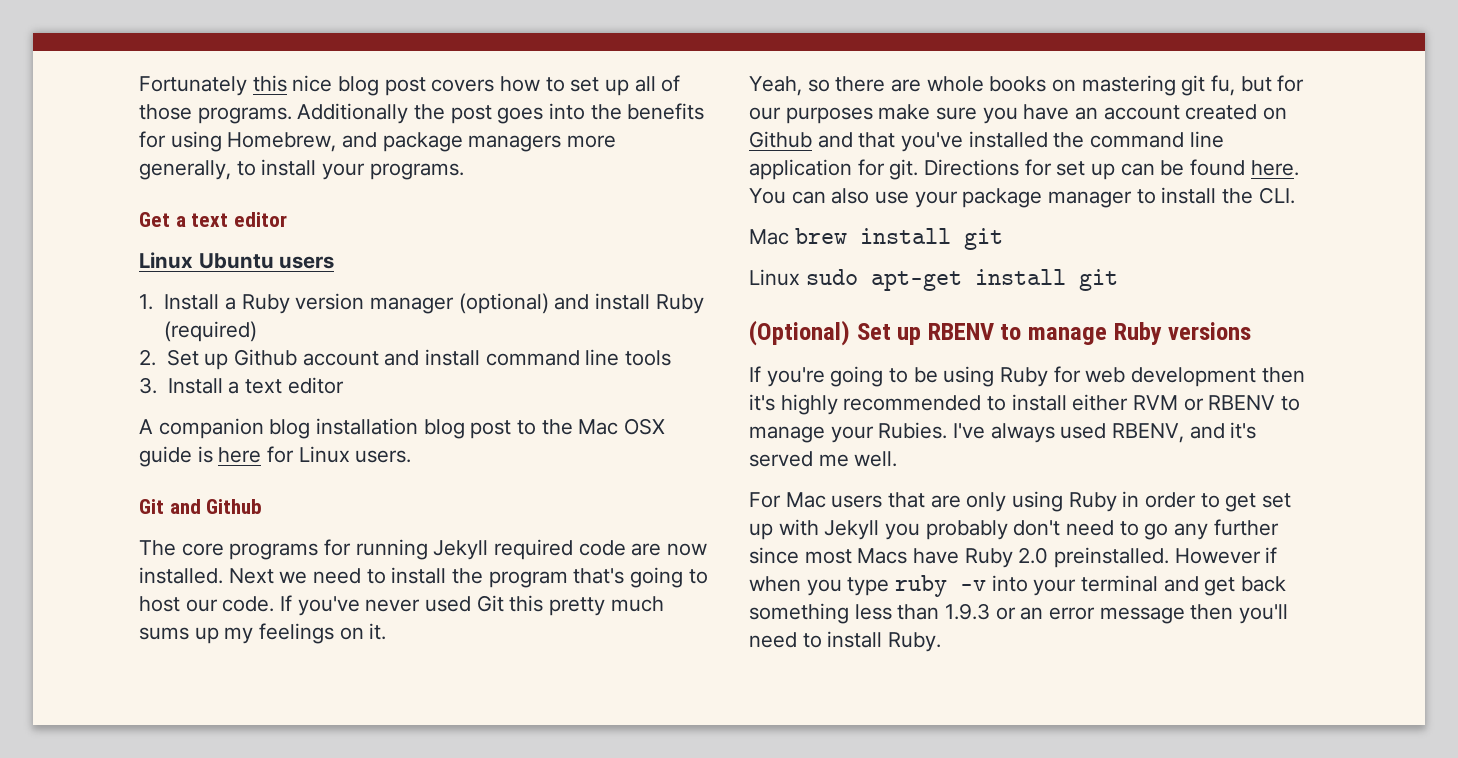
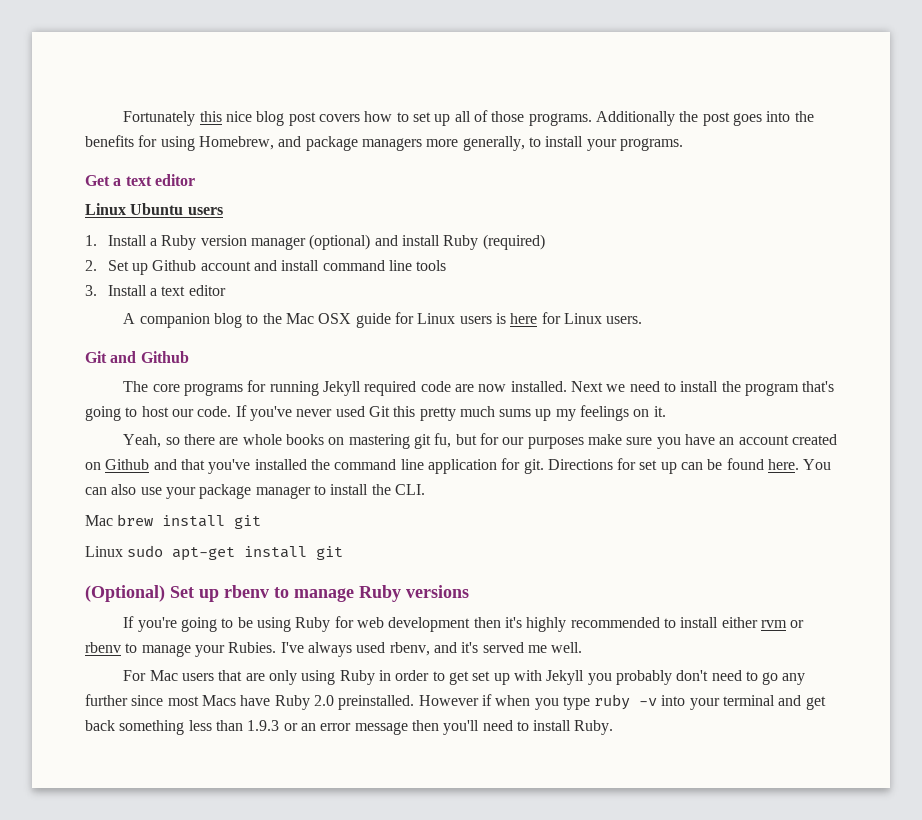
[316,418,512,439] installation blog post -> (243, 320) none
(192, 456) none -> [394,312,492,324] for Linux users
[927,323,994,340] RBENV -> [224,585,269,598] rbenv
[1133,395,1276,411] RVM or RBENV -> [760,620,805,628] [85,642,121,653] rvm or rbenv
[1112,423,1185,443] RBENV, -> [389,642,430,656] rbenv,

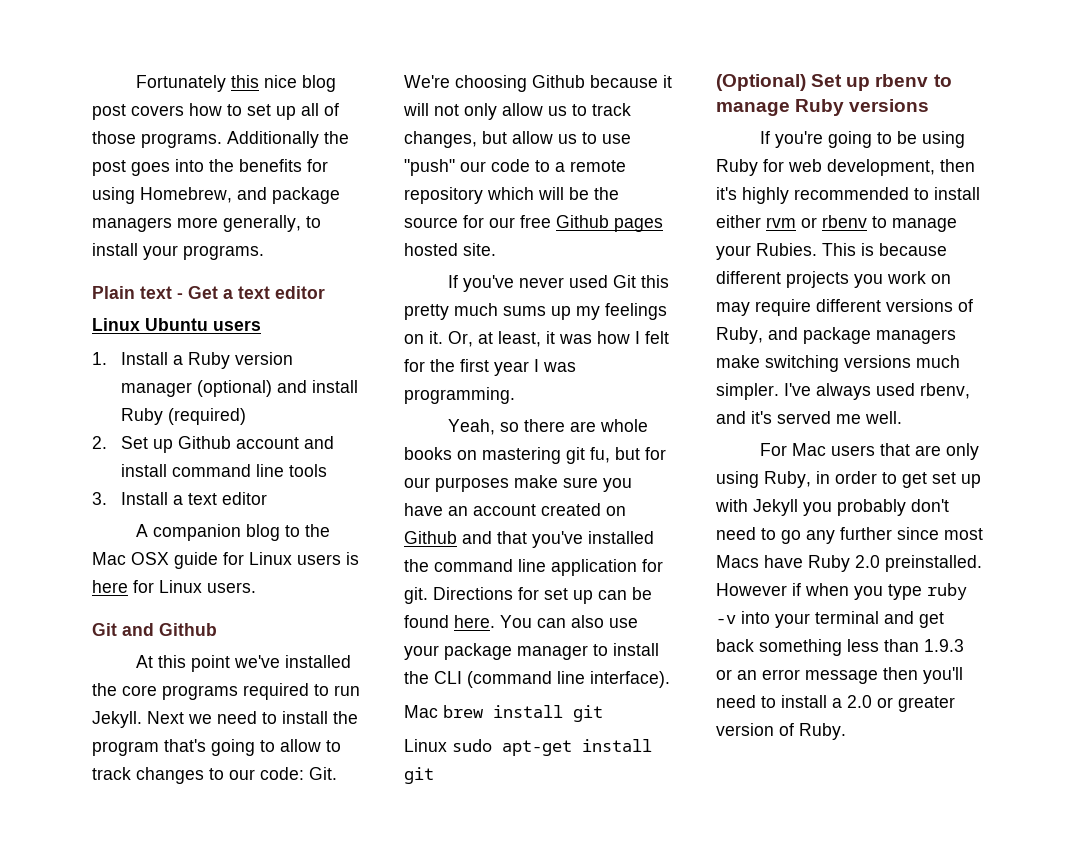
(683, 144) none -> [92,286,183,299] Plain text -
[123,380,567,396] The core programs for running Jekyll required code are now installed. -> [136,655,352,672] [92,683,360,700] [92,711,142,728] At this point we've installed the core programs required to run Jekyll.
[141,406,232,417] host our code. -> [280,739,341,752] [92,767,337,784] [404,75,672,92] [403,103,631,120] [404,131,631,148] [404,159,626,176] [404,187,619,204] [404,215,663,232] [404,243,496,256] allow to track changes to our code: Git. We're choosing Github because it will not only allow us to track changes, but allow us to use "push" our code to a remote repository which will be the source for our free Github pages hosted site. //
(666, 411) none -> [448,331,669,347] [404,359,576,376] [404,387,515,404] Or, at least, it was how I felt for the first year I was programming.
[394,484,425,495] CLI. -> [434,671,670,688] CLI (command line interface).
[388,617,471,632] development -> [827,159,935,176] development,
(277, 647) none -> [822,243,947,256] [716,271,951,288] [716,299,973,316] [716,327,956,344] [716,355,960,372] [716,383,779,400] This is because different projects you work on may require different versions of Ruby, and package managers make switching versions much simpler.
[339,670,375,685] Ruby -> [764,471,811,488] Ruby,
(572, 725) none -> [832,695,955,712] [716,723,794,736] a 2.0 or greater version of

